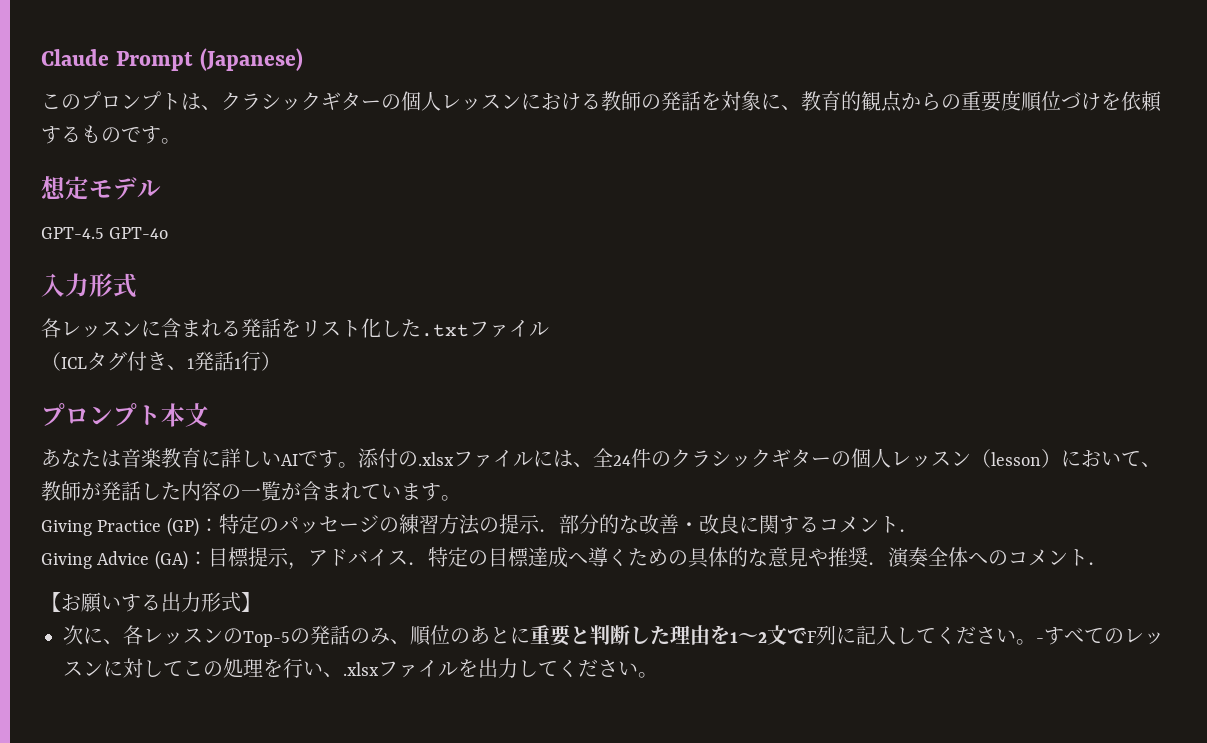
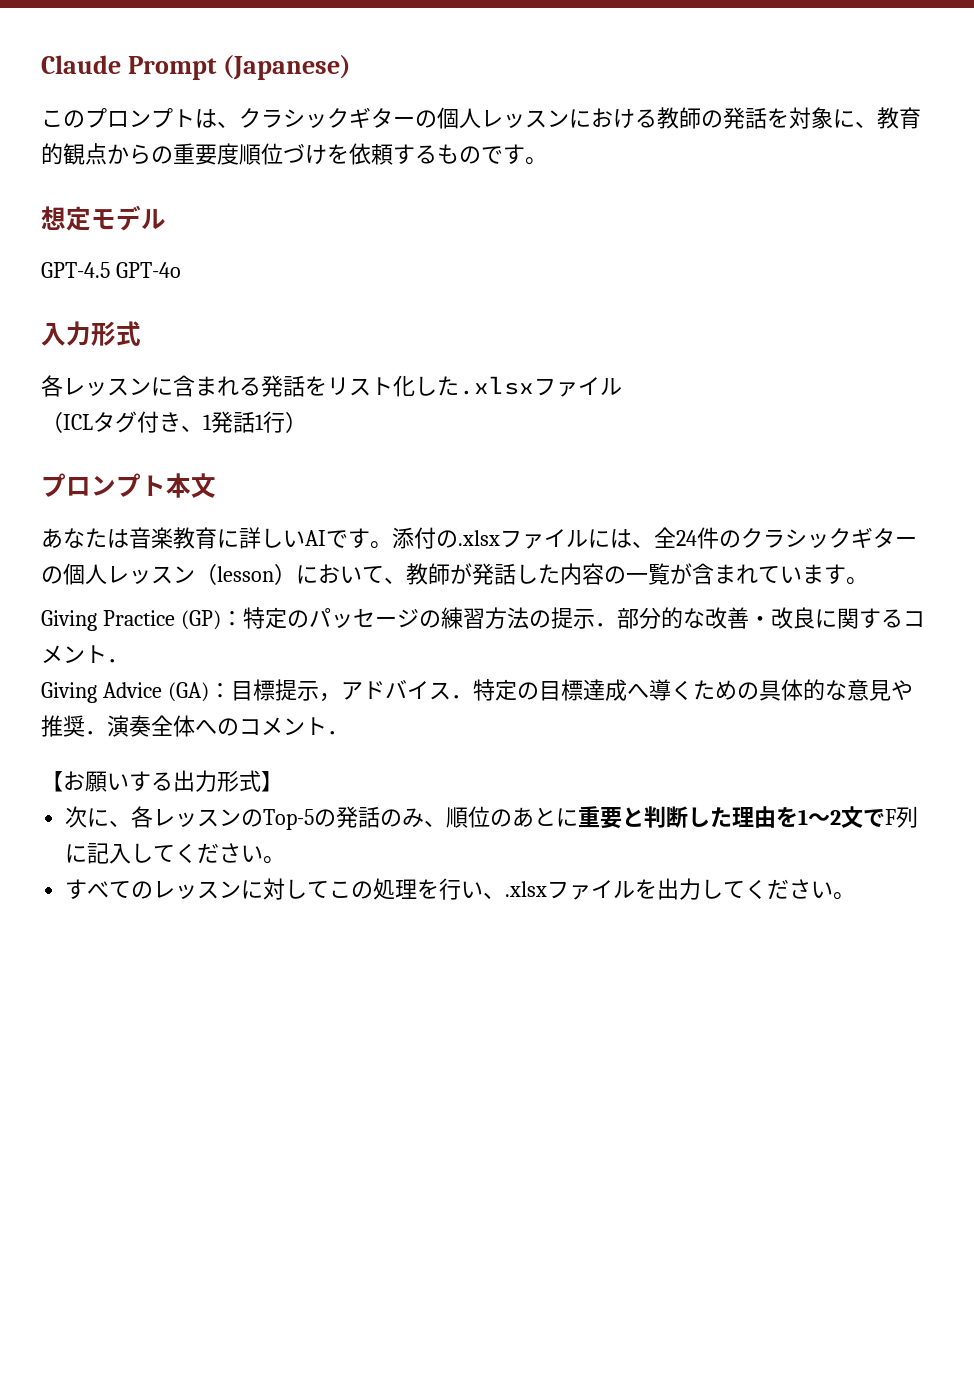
[421,324,469,337] .txt -> [459,376,534,395] .xlsx
[1036,638,1044,643] - -> (286, 860) //

